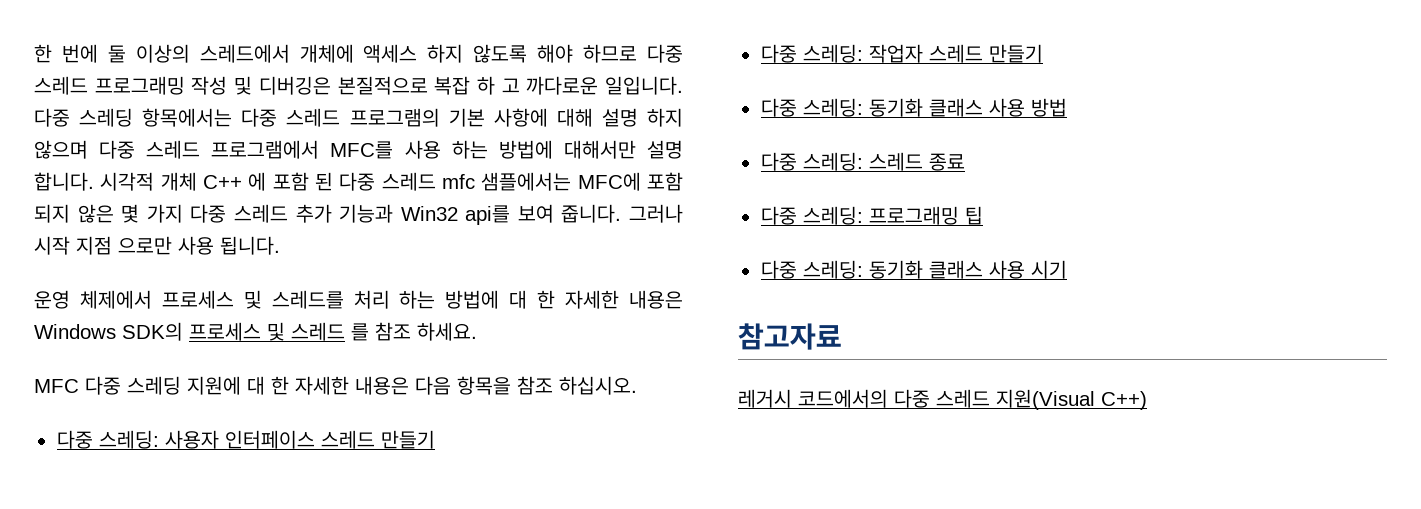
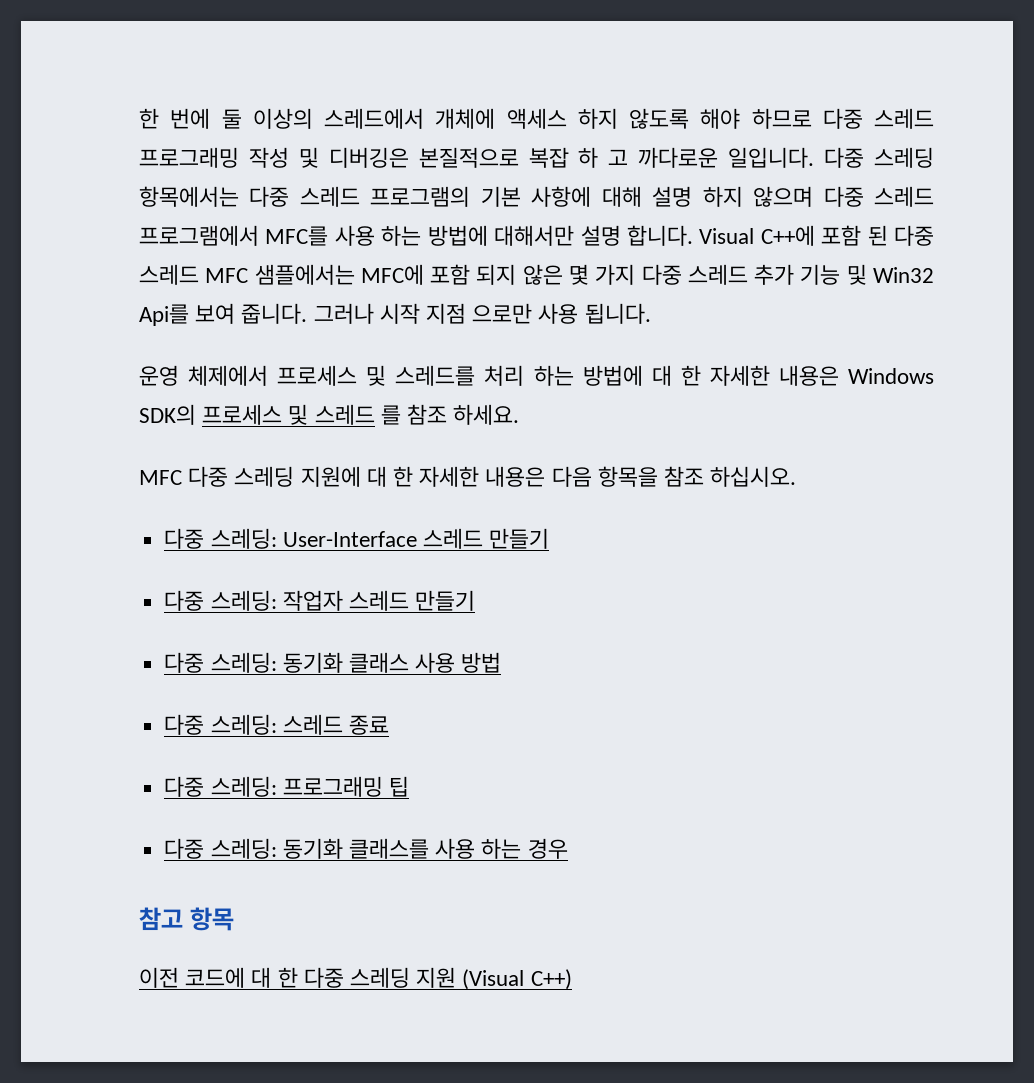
[100,172,267,191] 시각적 개체 C++ 에 -> [699,225,815,246] Visual C++에
[441,174,475,189] mfc -> [205,268,249,283] MFC
[339,204,511,225] 기능과 Win32 api를 -> [800,264,935,285] [139,304,189,326] 기능 및 Win32 Api를
[164,430,315,449] 사용자 인터페이스 -> [282,531,417,547] User-Interface
[928,260,1067,279] [738,323,842,350] [738,389,1095,410] 클래스 사용 시기 // 참고자료 // 레거시 코드에서의 다중 스레드 지원(Visual -> [348,838,568,859] [139,907,234,931] [139,967,525,990] 클래스를 사용 하는 경우 // 참고 항목 // 이전 코드에 대 한 다중 스레딩 지원 (Visual

